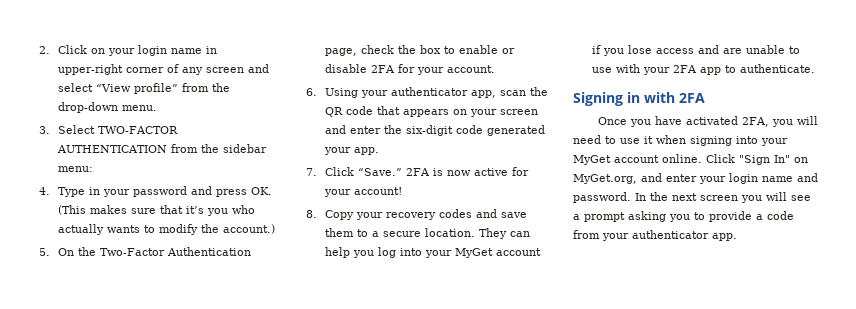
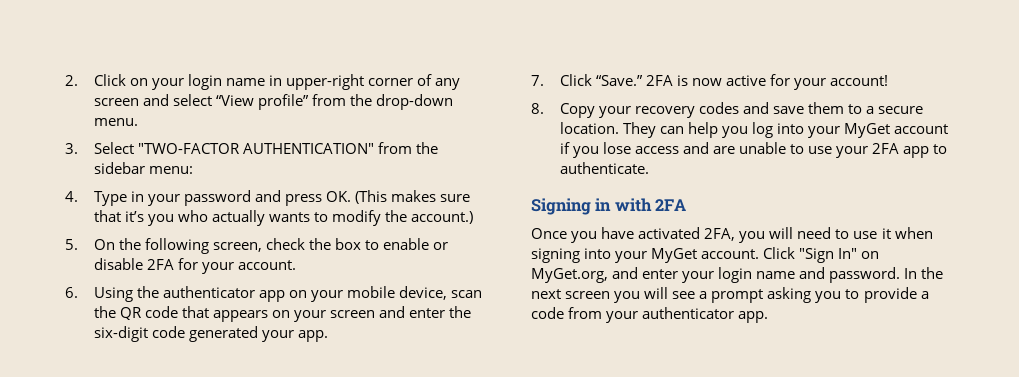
[98,126,179,134] [57,145,168,153] TWO-FACTOR AUTHENTICATION -> [137,143,374,154] "TWO-FACTOR AUTHENTICATION"
[100,247,252,256] [325,48,358,56] Two-Factor Authentication page, -> [144,238,262,254] following screen,
[361,87,497,98] your authenticator app, -> [136,286,448,302] the authenticator app on your mobile device,
[616,64,641,73] with -> (833, 150) none
[614,154,702,163] account online. -> [701,249,760,259] account.

